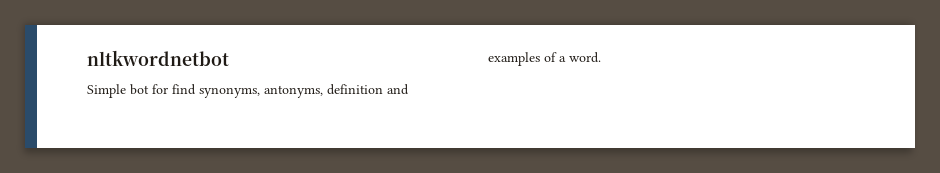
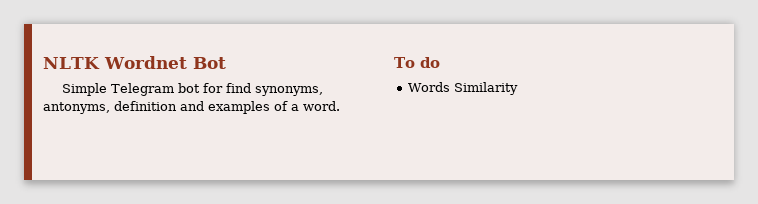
[87,50,229,66] nltkwordnetbot -> [43,56,226,69] NLTK Wordnet Bot
(126, 91) none -> [110,83,174,96] Telegram
(601, 57) none -> [394,57,440,68] [408,82,519,95] // To do // Words Similarity

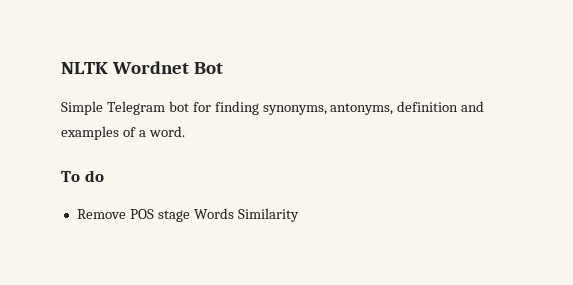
[225,83,251,93] find -> [214,101,259,115] finding
(440, 62) none -> [76,209,190,222] Remove POS stage

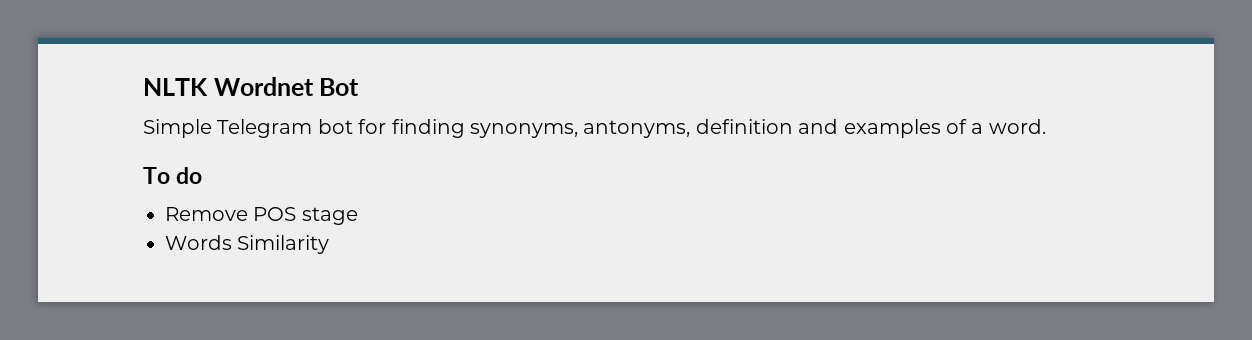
(190, 216) none -> (358, 216) //

